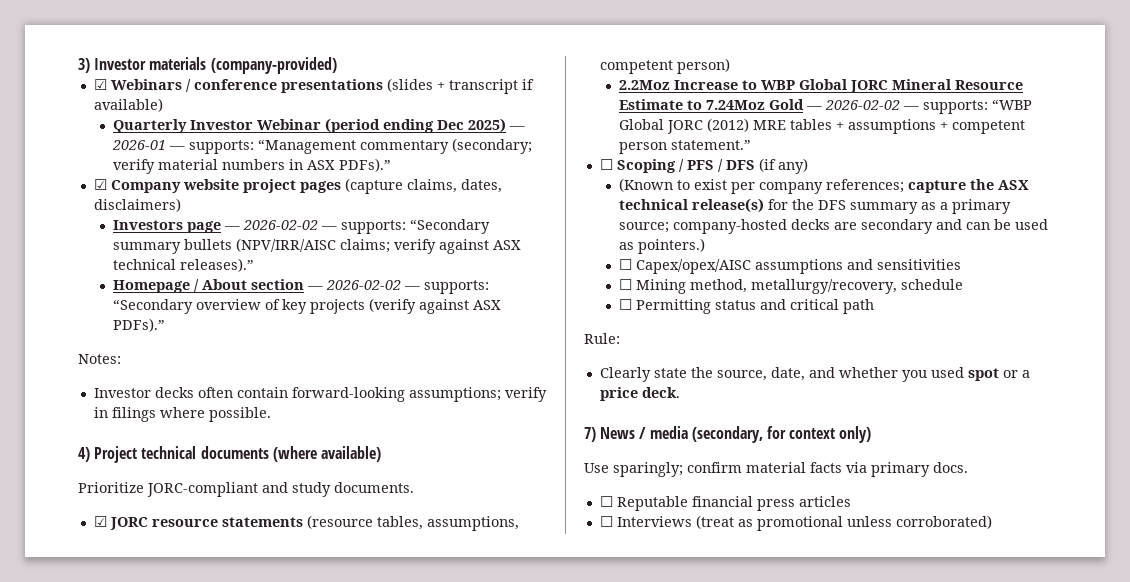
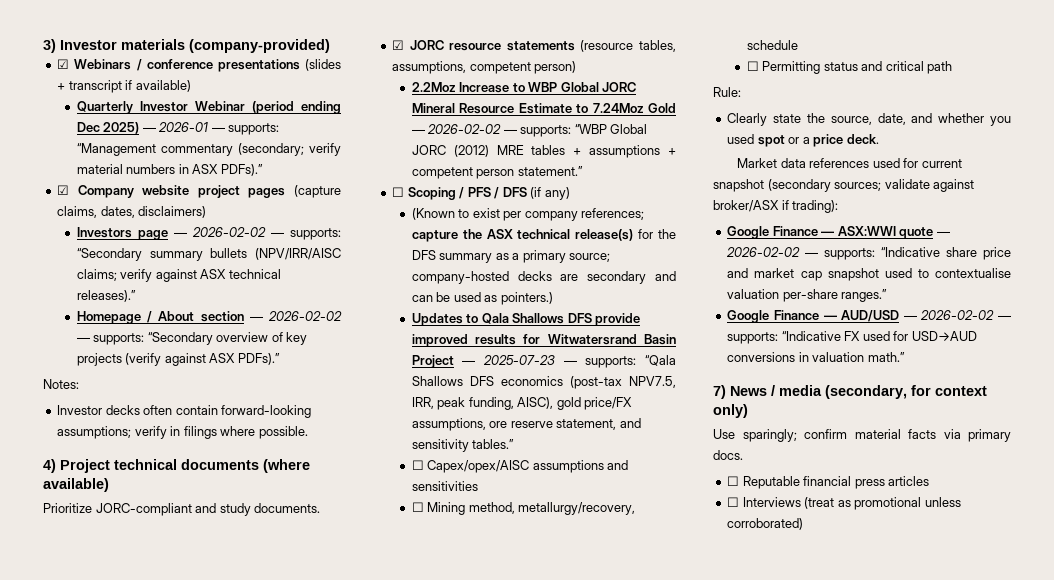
(706, 246) none -> [411,313,641,326] [411,334,676,347] [411,355,676,368] [411,376,676,389] [411,397,633,410] [411,418,641,431] [411,439,515,452] // Updates to Qala Shallows DFS provide improved results for Witwatersrand Basin Project — 2025-07-23 — supports: “Qala Shallows DFS economics (post-tax NPV7.5, IRR, peak funding, AISC), gold price/FX assumptions, ore reserve statement, and sensitivity tables.”
(680, 392) none -> [737,158,962,168] [713,179,975,192] [713,200,839,213] [727,226,950,239] [726,247,1011,260] [727,268,1011,281] [727,289,888,302] [727,310,1011,323] [727,331,977,344] [727,352,905,362] // Market data references used for current snapshot (secondary sources; validate against broker/ASX if trading): // Google Finance — ASX:WWI quote — 2026-02-02 — supports: “Indicative share price and market cap snapshot used to contextualise valuation per-share ranges.” // Google Finance — AUD/USD — 2026-02-02 — supports: “Indicative FX used for USD→AUD conversions in valuation math.”

